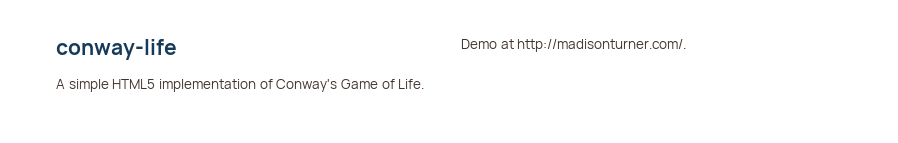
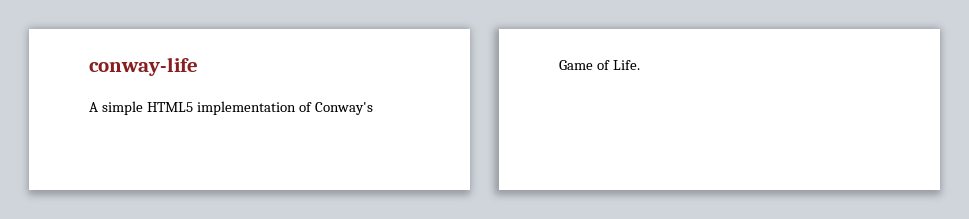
[461,39,687,52] Demo at http://madisonturner.com/. -> (640, 65) none

